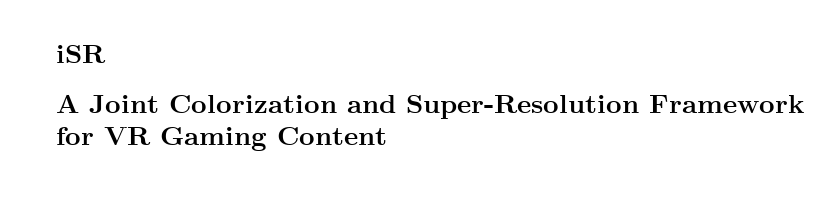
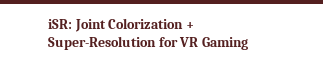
[56,45,106,63] [56,94,804,119] iSR // A Joint Colorization and Super-Resolution Framework -> [48,18,194,32] [48,36,156,50] iSR: Joint Colorization + Super-Resolution
[277,127,387,145] Content -> (248, 43) none

